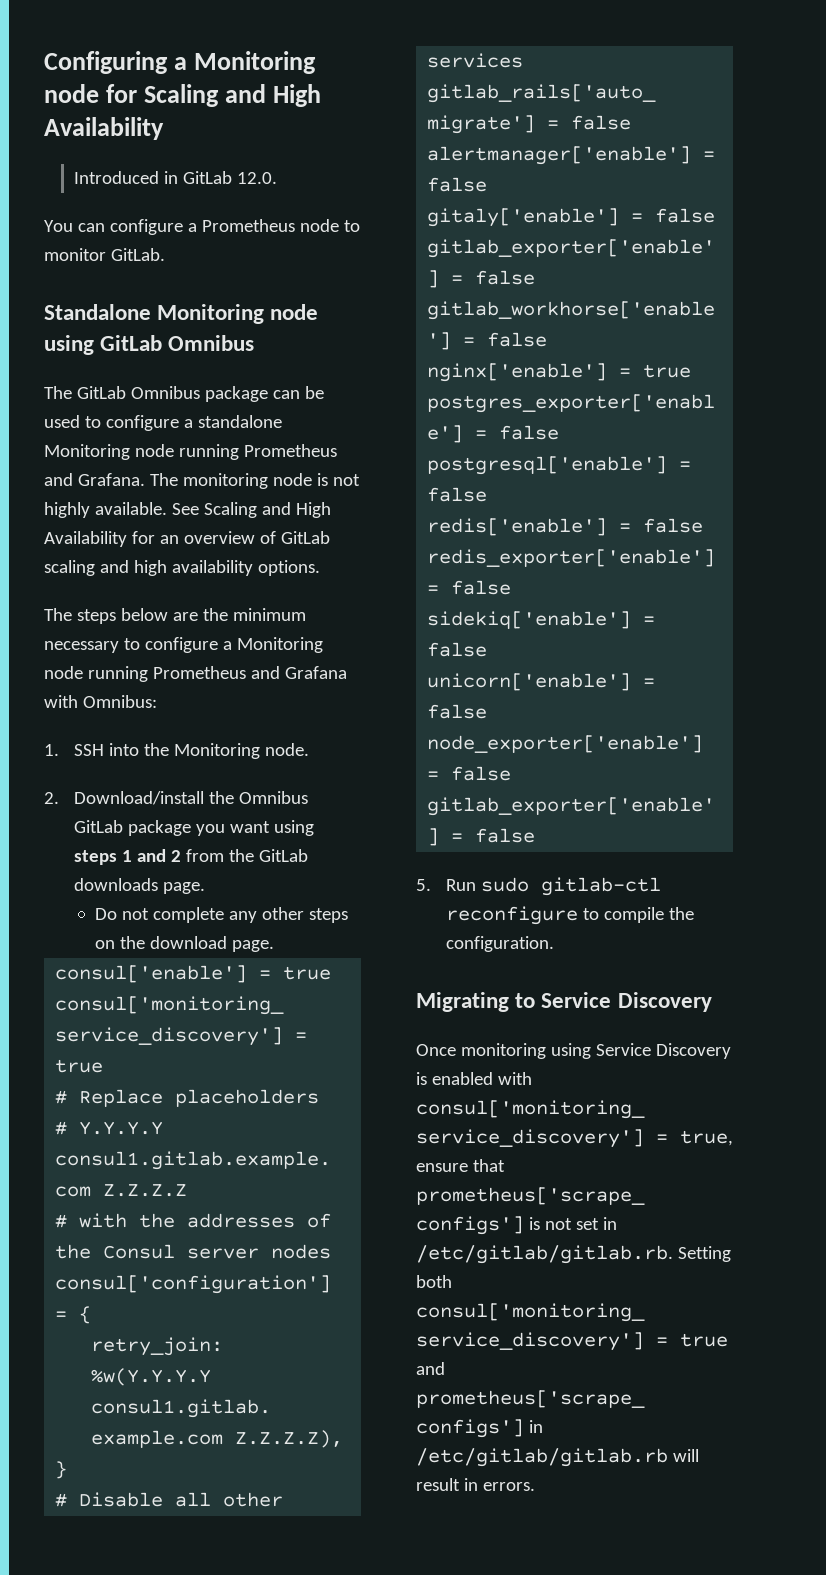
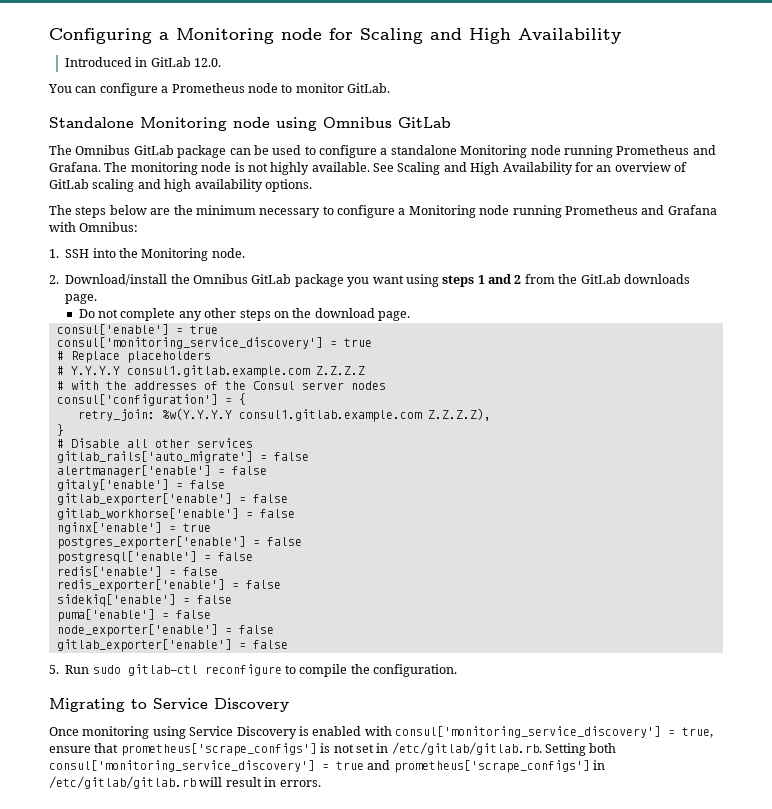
[100,335,255,351] [44,386,200,399] GitLab Omnibus // The GitLab Omnibus -> [323,117,451,128] [49,145,174,155] Omnibus GitLab // The Omnibus GitLab
[427,673,632,691] unicorn['enable'] -> [56,609,155,622] puma['enable']

